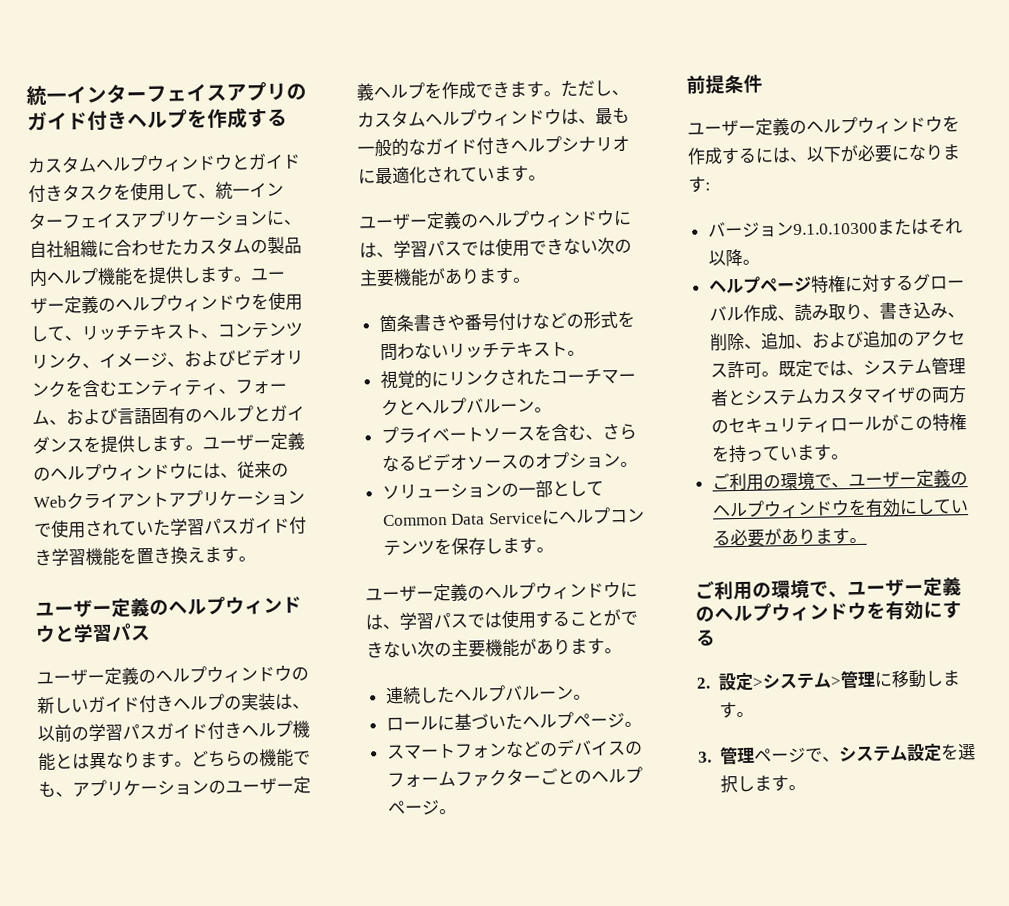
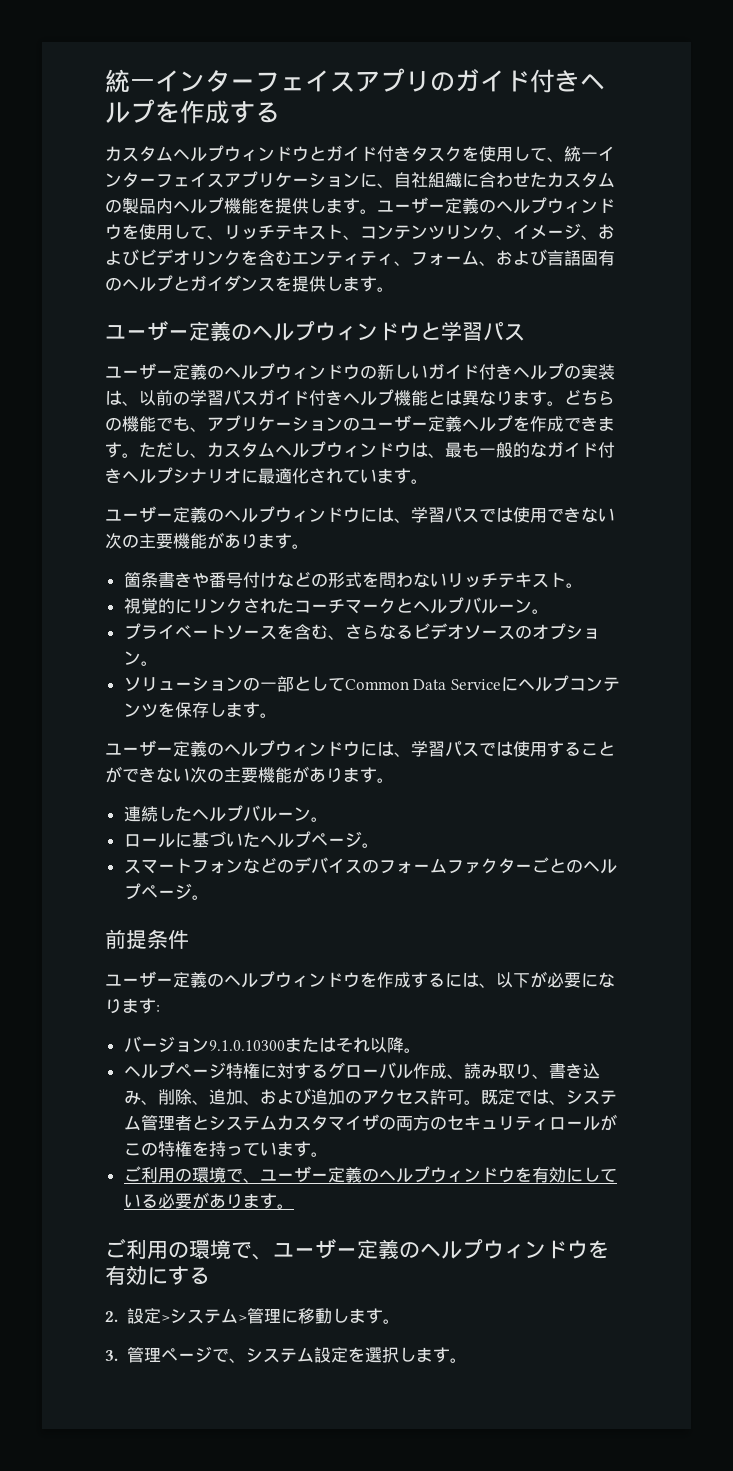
[202,432,305,451] [33,460,289,482] [33,490,305,510] [34,516,307,539] [34,546,256,567] ユーザー定義のヘルプウィンドウには、従来のWebクライアントアプリケーションで使用されていた学習パスガイド付き学習機能を置き換えます。 -> (394, 289) none

